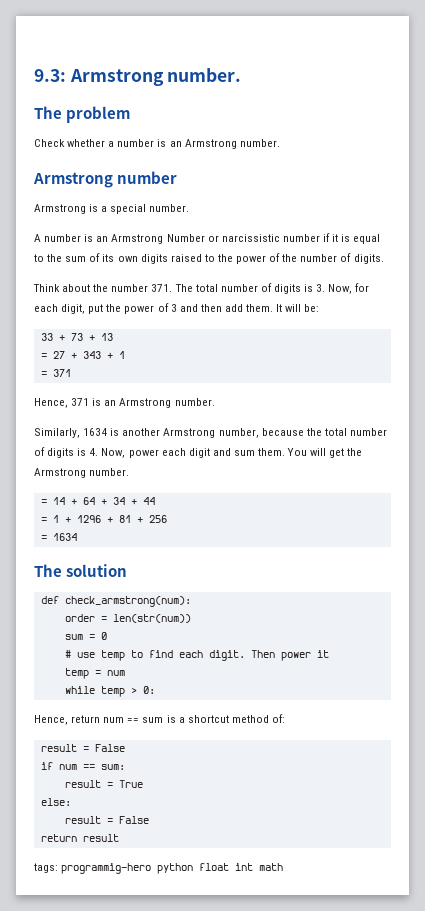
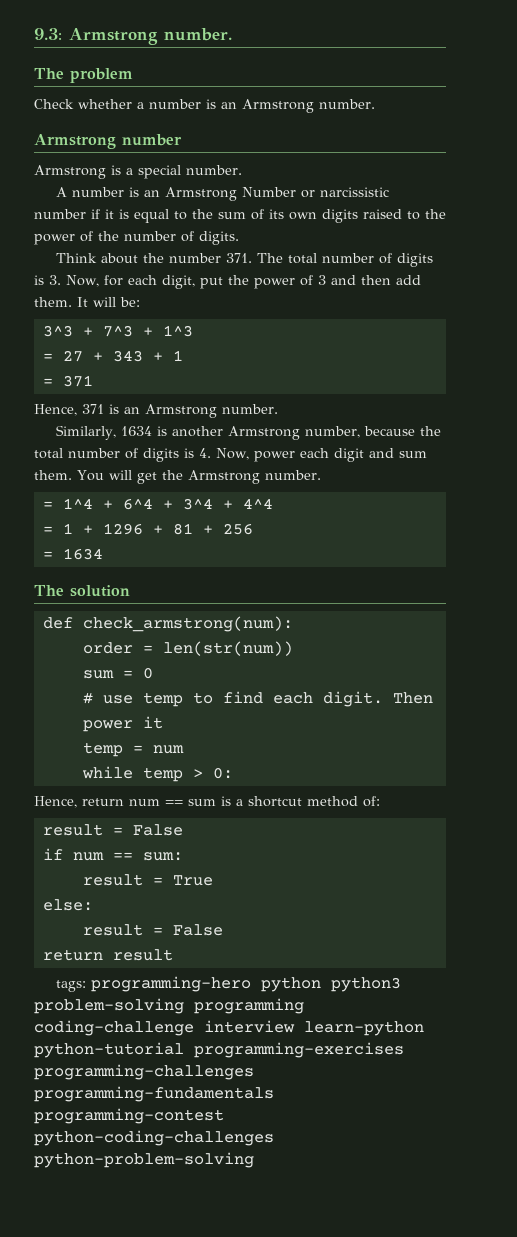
[40,333,113,341] 33 + 73 + 13 -> [42,325,193,337] 3^3 + 7^3 + 1^3
[52,497,155,505] 14 + 64 + 34 + 44 -> [62,498,273,510] 1^4 + 6^4 + 3^4 + 4^4
[61,863,284,874] programmig-hero python float int math -> [91,976,402,992] [34,998,304,1014] [34,1020,424,1036] [34,1042,404,1058] [34,1064,254,1080] [34,1086,274,1102] [34,1108,224,1124] [34,1130,274,1146] [34,1152,254,1168] programming-hero python python3 problem-solving programming coding-challenge interview learn-python python-tutorial programming-exercises programming-challenges programming-fundamentals programming-contest python-coding-challenges python-problem-solving

